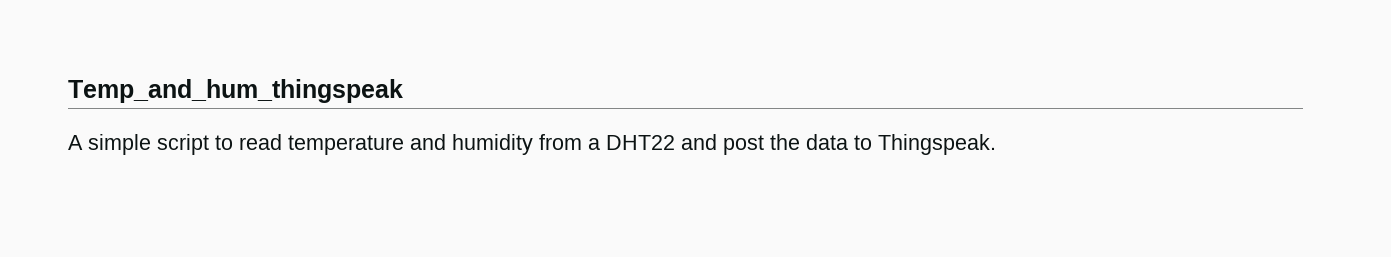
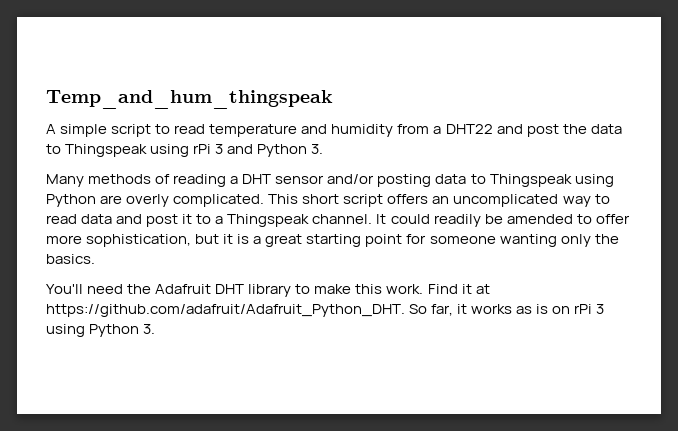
[878,134,996,155] Thingspeak. -> [65,144,324,157] [46,174,614,187] [46,194,610,207] [46,214,630,227] [46,234,619,247] [46,254,95,264] [46,284,490,297] [46,304,605,317] [46,324,156,337] Thingspeak using rPi 3 and Python 3. // Many methods of reading a DHT sensor and/or posting data to Thingspeak using Python are overly complicated. This short script offers an uncomplicated way to read data and post it to a Thingspeak channel. It could readily be amended to offer more sophistication, but it is a great starting point for someone wanting only the basics. // You'll need the Adafruit DHT library to make this work. Find it at https://github.com/adafruit/Adafruit_Python_DHT. So far, it works as is on rPi 3 using Python 3.

